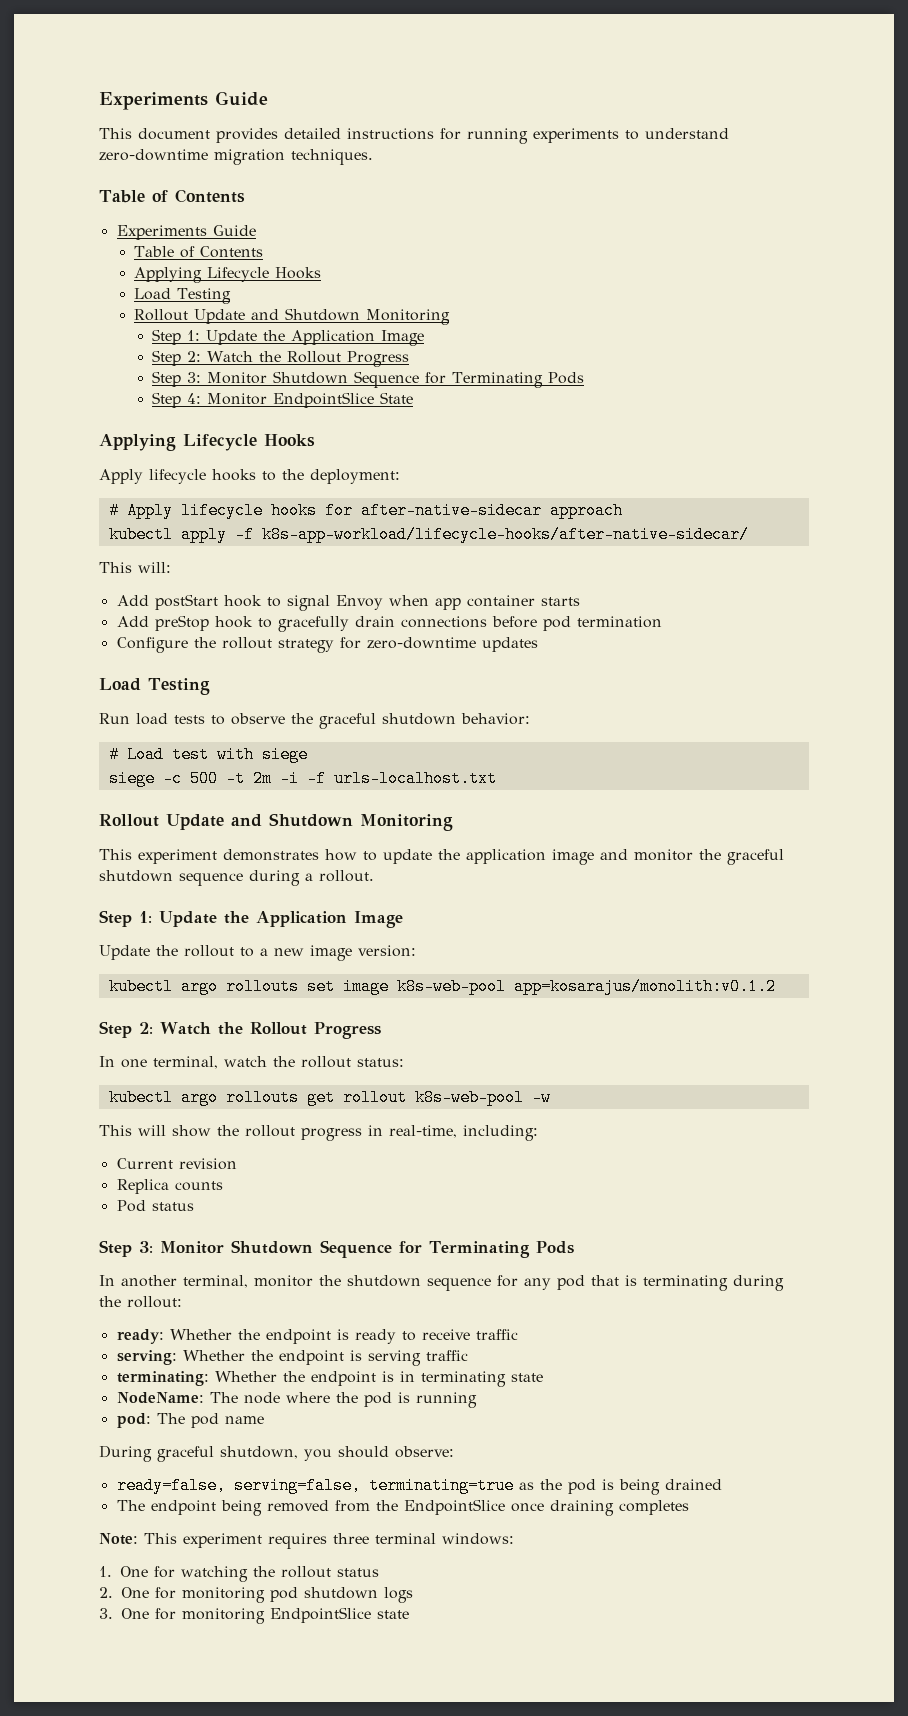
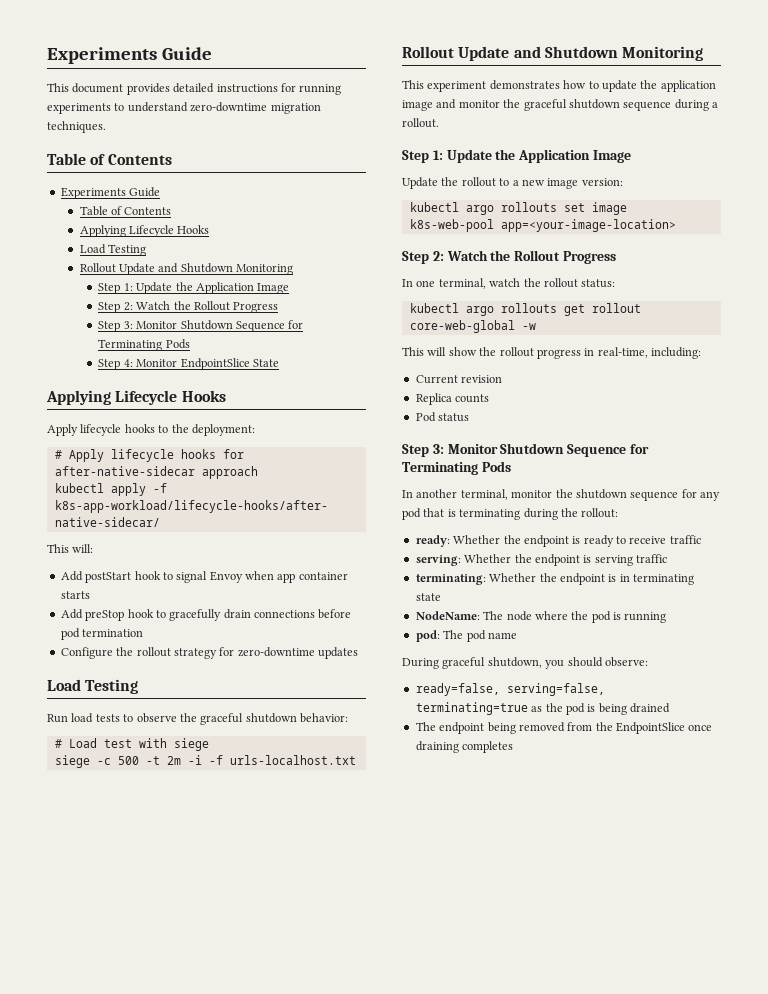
[513,978,776,995] app=kosarajus/monolith:v0.1.2 -> [500,219,676,232] app=<your-image-location>
[414,1089,524,1106] k8s-web-pool -> [409,320,515,333] core-web-global
[99,1533,514,1549] [99,1566,379,1582] [99,1587,413,1603] [99,1607,409,1624] // Note: This experiment requires three terminal windows: // 1. One for watching the rollout status // 2. One for monitoring pod shutdown logs // 3. One for monitoring EndpointSlice state -> (514, 747) none

